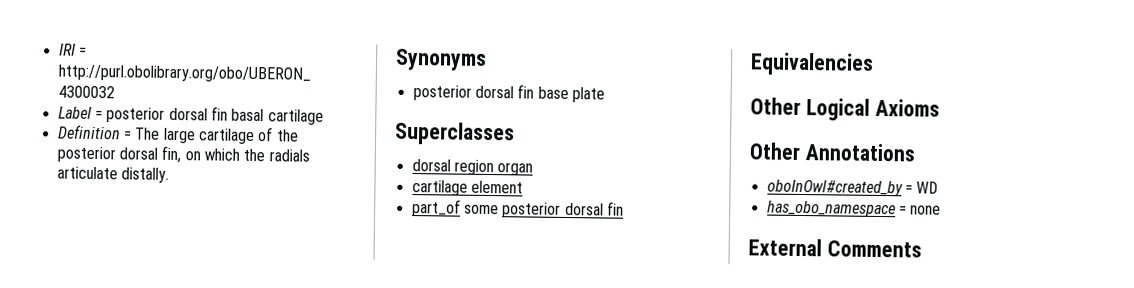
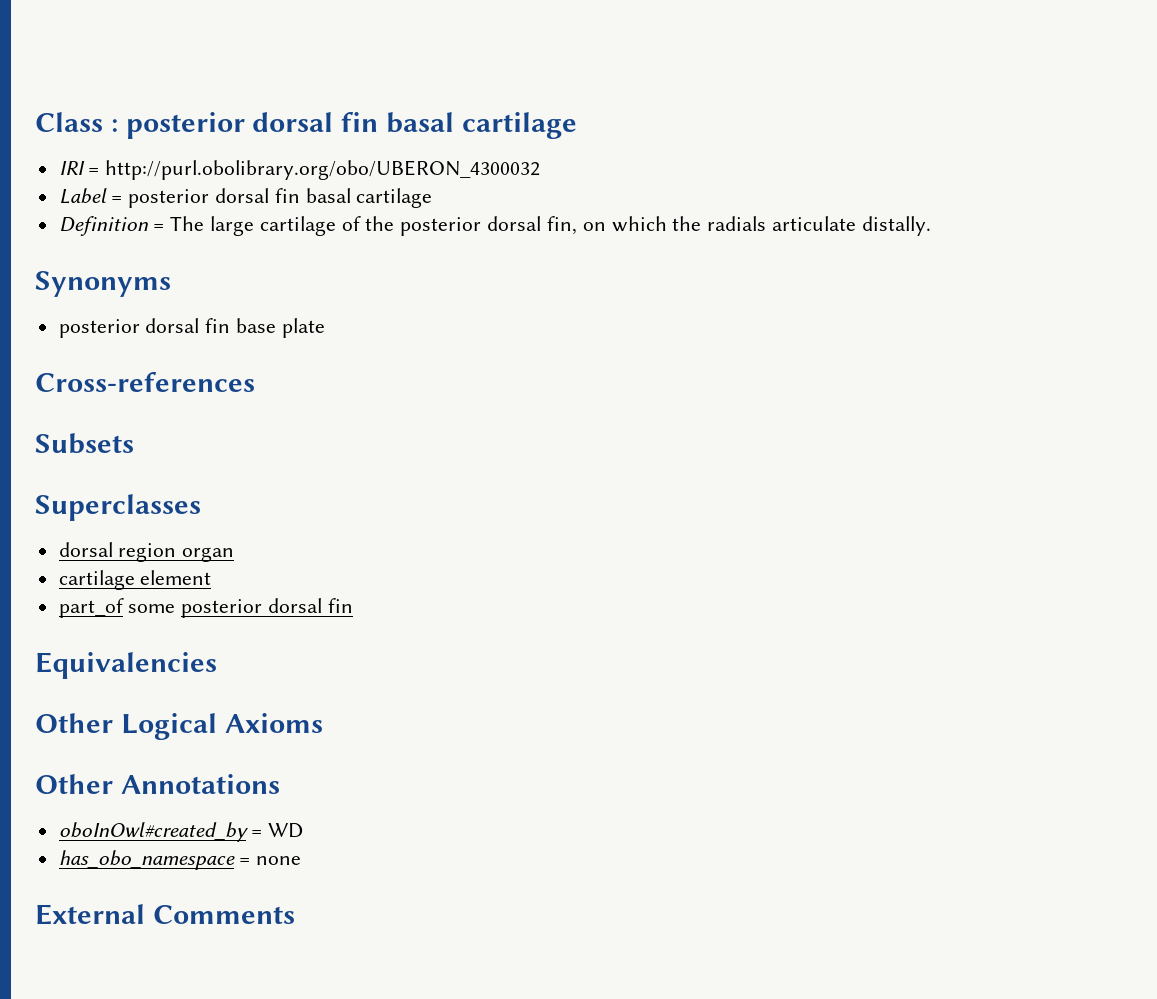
(58, 49) none -> [35,112,577,139] Class : posterior dorsal fin basal cartilage //
(605, 95) none -> [35,372,255,392] [35,433,134,454] // Cross-references // Subsets

